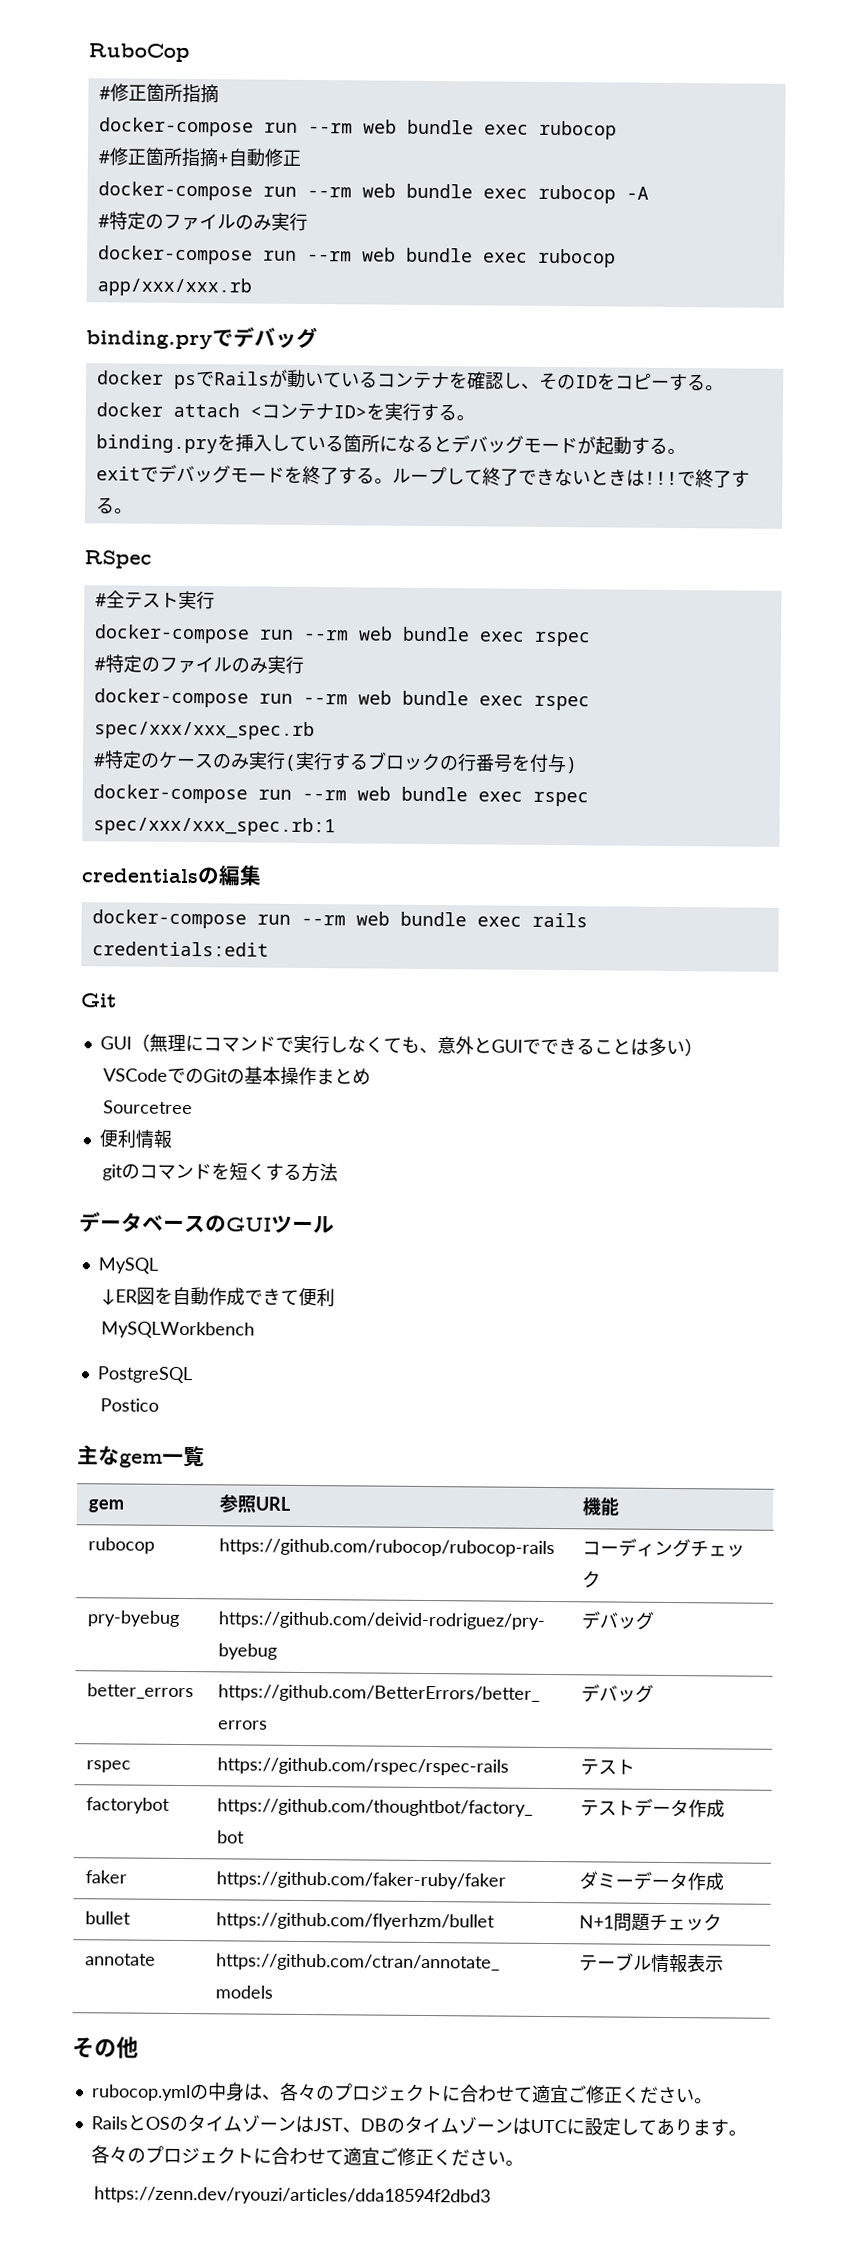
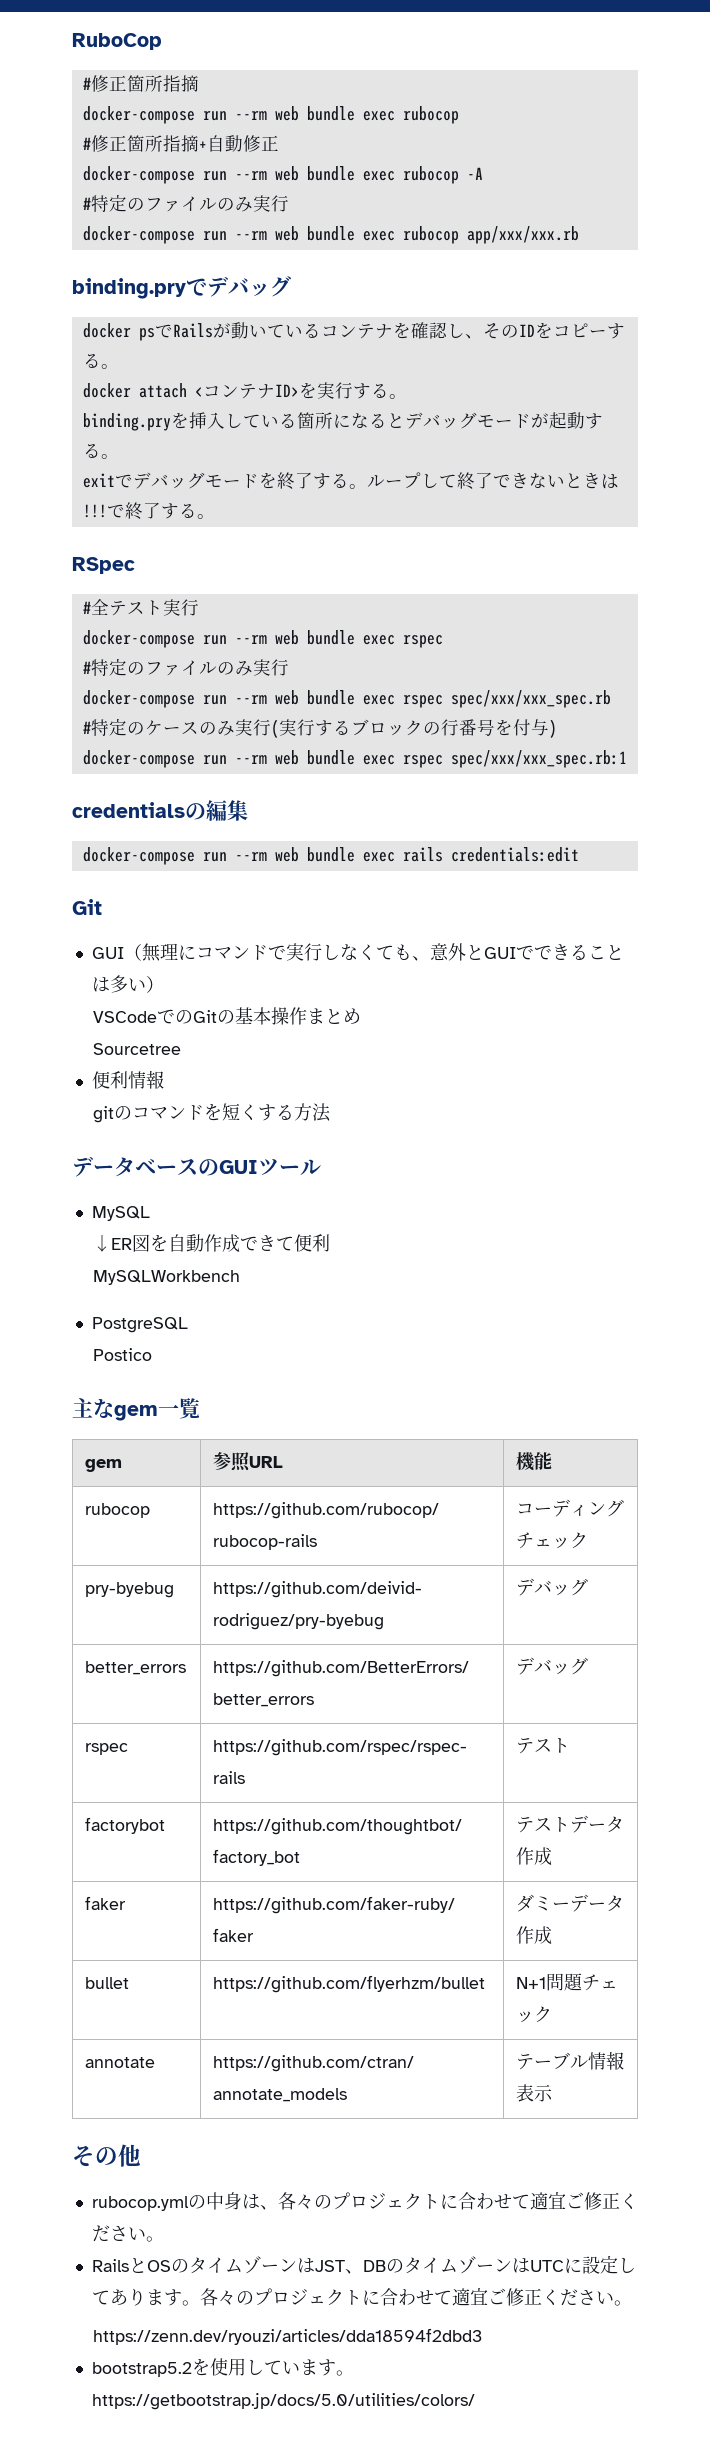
(492, 2196) none -> [91,2358,354,2377] [91,2393,475,2410] // bootstrap5.2を使用しています。https://getbootstrap.jp/docs/5.0/utilities/colors/

